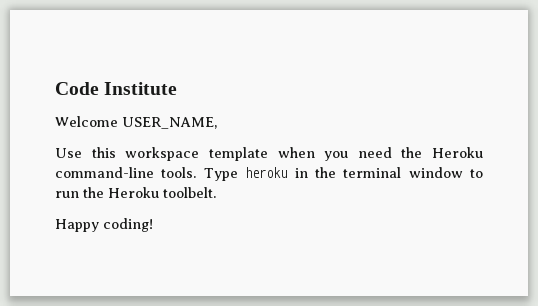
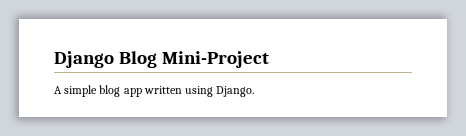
[55,82,178,95] [55,116,217,129] [55,147,483,161] [55,167,483,181] [55,187,216,198] [55,218,153,232] Code Institute // Welcome USER_NAME, // Use this workspace template when you need the Heroku command-line tools. Type heroku in the terminal window to run the Heroku toolbelt. // Happy coding! -> [54,51,269,68] [54,85,255,97] Django Blog Mini-Project // A simple blog app written using Django.

